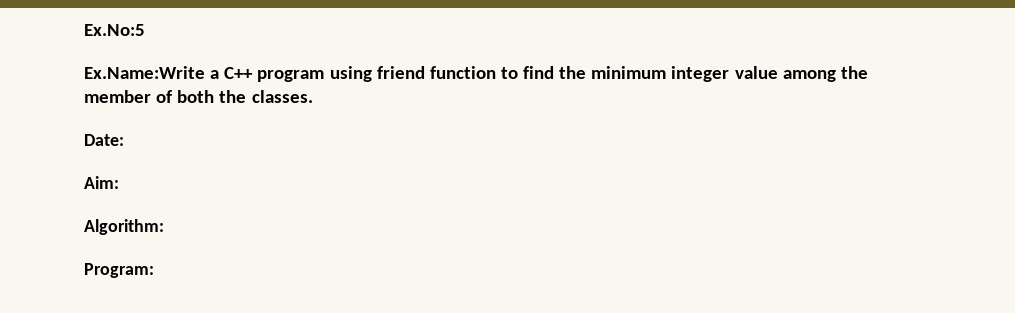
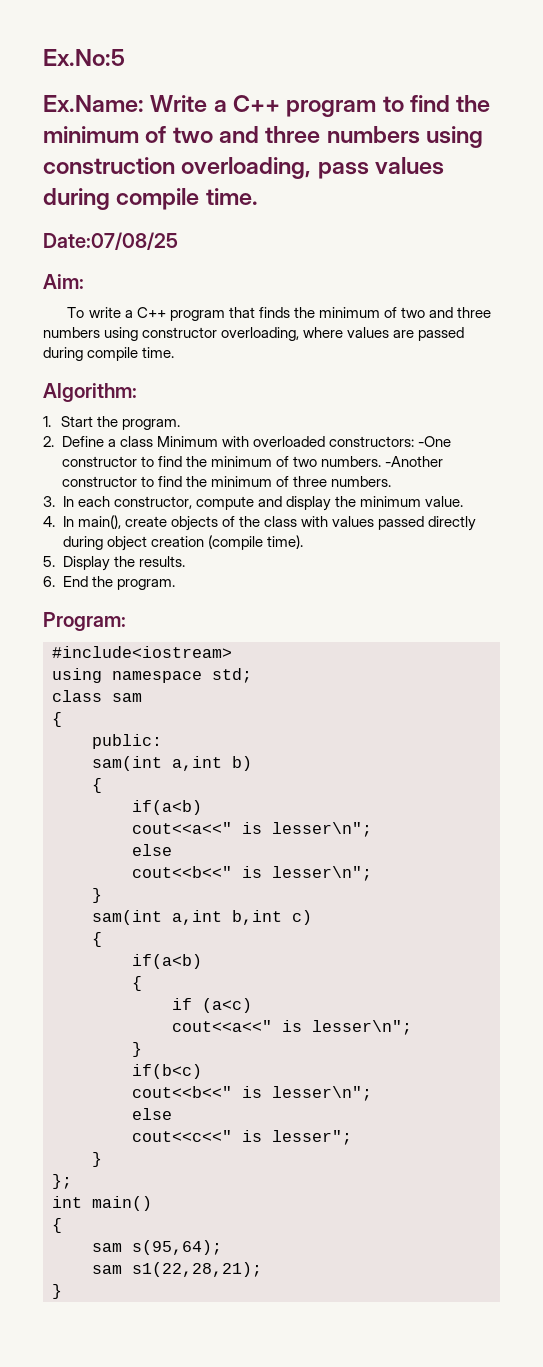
[84,66,868,82] [84,90,313,103] [84,134,124,146] [84,176,119,189] [84,219,164,235] [84,263,154,278] Ex.Name:Write a C++ program using friend function to find the minimum integer value among the member of both the classes. // Date: // Aim: // Algorithm: // Program: -> [43,95,491,117] [43,126,484,148] [43,157,445,179] [43,188,258,210] [43,232,178,250] [43,274,84,289] [67,307,492,321] [43,327,465,341] [43,347,175,361] [43,383,137,402] [43,416,181,430] [43,436,451,447] [61,456,443,467] [61,476,391,487] [43,496,463,511] [43,515,477,531] [62,535,303,551] [43,556,185,571] [43,576,175,590] [43,612,126,631] [52,646,232,658] [52,668,252,683] [52,690,142,702] [52,712,62,727] [92,734,162,749] [92,756,252,771] [92,778,102,793] [132,800,202,815] [132,822,372,837] [132,844,172,856] [132,866,372,881] [92,888,102,903] [92,910,312,925] [92,932,102,947] [132,954,202,969] [132,976,142,991] [172,998,252,1013] [172,1020,412,1035] [132,1042,142,1057] [132,1064,202,1079] [132,1086,372,1101] [132,1108,172,1120] [132,1130,352,1145] [92,1152,102,1167] [52,1174,72,1189] [52,1196,152,1211] [52,1218,62,1233] [92,1240,222,1255] [92,1262,262,1277] [52,1284,62,1299] Ex.Name: Write a C++ program to find the minimum of two and three numbers using construction overloading, pass values during compile time. // Date:07/08/25 // Aim: // To write a C++ program that finds the minimum of two and three numbers using constructor overloading, where values are passed during compile time. // Algorithm: // 1. Start the program. // 2. Define a class Minimum with overloaded constructors: -One constructor to find the minimum of two numbers. -Another constructor to find the minimum of three numbers. // 3. In each constructor, compute and display the minimum value. // 4. In main(), create objects of the class with values passed directly during object creation (compile time). // 5. Display the results. // 6. End the program. // Program: // #include<iostream> // using namespace std; // class sam // { // public: // sam(int a,int b) // { // if(a<b) // cout<<a<<" is lesser\n"; // else // cout<<b<<" is lesser\n"; // } // sam(int a,int b,int c) // { // if(a<b) // { // if (a<c) // cout<<a<<" is lesser\n"; // } // if(b<c) // cout<<b<<" is lesser\n"; // else // cout<<c<<" is lesser"; // } // }; // int main() // { // sam s(95,64); // sam s1(22,28,21); // }

